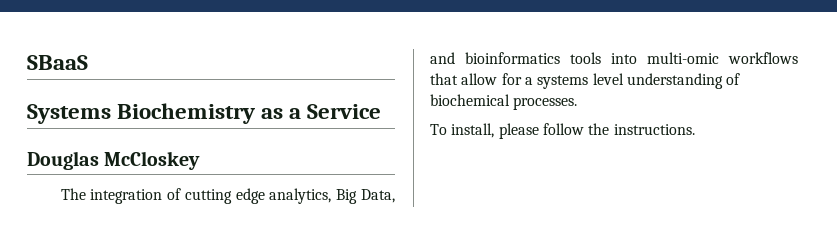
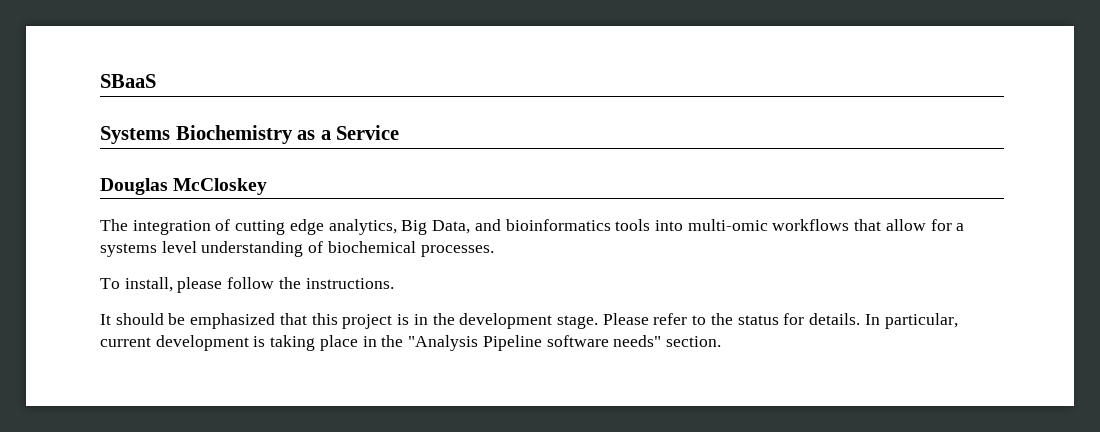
(695, 129) none -> [100,313,958,329] [100,335,721,351] // It should be emphasized that this project is in the development stage. Please refer to the status for details. In particular, current development is taking place in the "Analysis Pipeline software needs" section.

